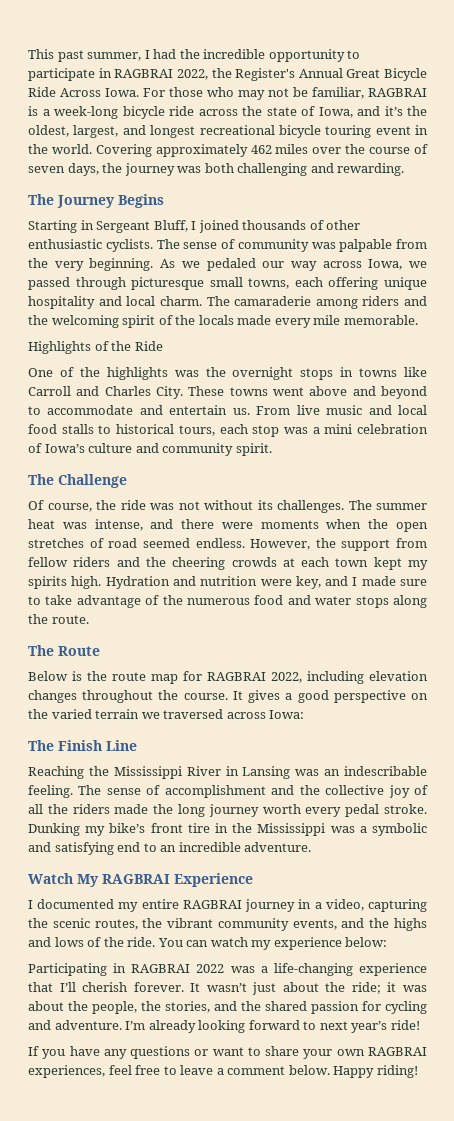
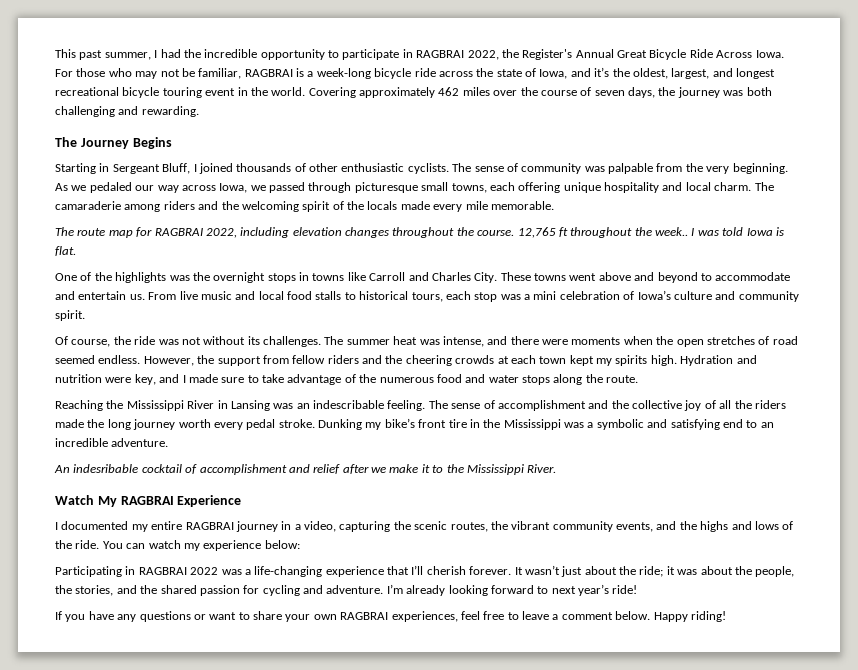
[28,341,163,354] Highlights of the Ride -> [55,227,784,238] [55,246,76,256] The route map for RAGBRAI 2022, including elevation changes throughout the course. 12,765 ft throughout the week.. I was told Iowa is flat.
[28,474,127,488] // The Challenge -> (85, 315) none
[28,645,100,656] [28,671,428,684] [28,690,429,703] [28,709,305,719] [28,740,137,751] // The Route // Below is the route map for RAGBRAI 2022, including elevation changes throughout the course. It gives a good perspective on the varied terrain we traversed across Iowa: // The Finish Line -> (639, 379) none
(312, 847) none -> [54,464,557,475] // An indesribable cocktail of accomplishment and relief after we make it to the Mississippi River.

